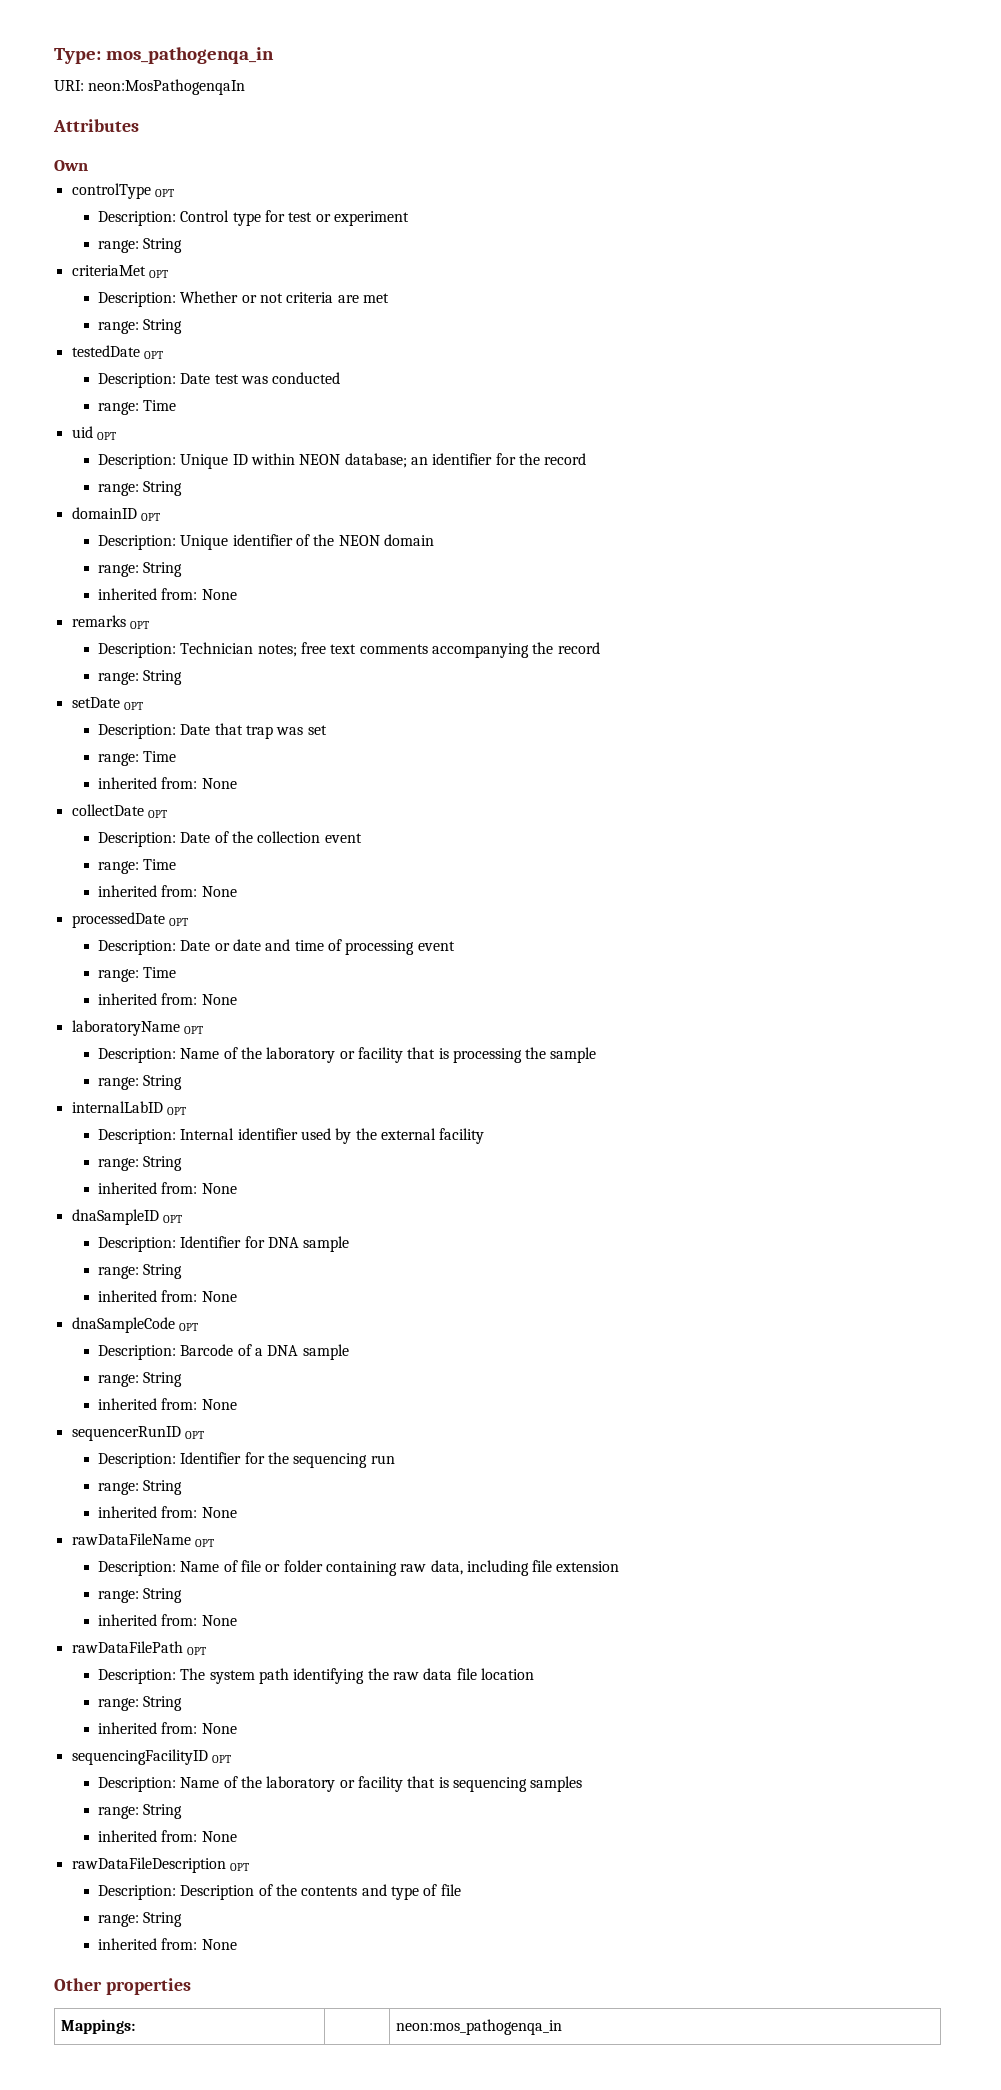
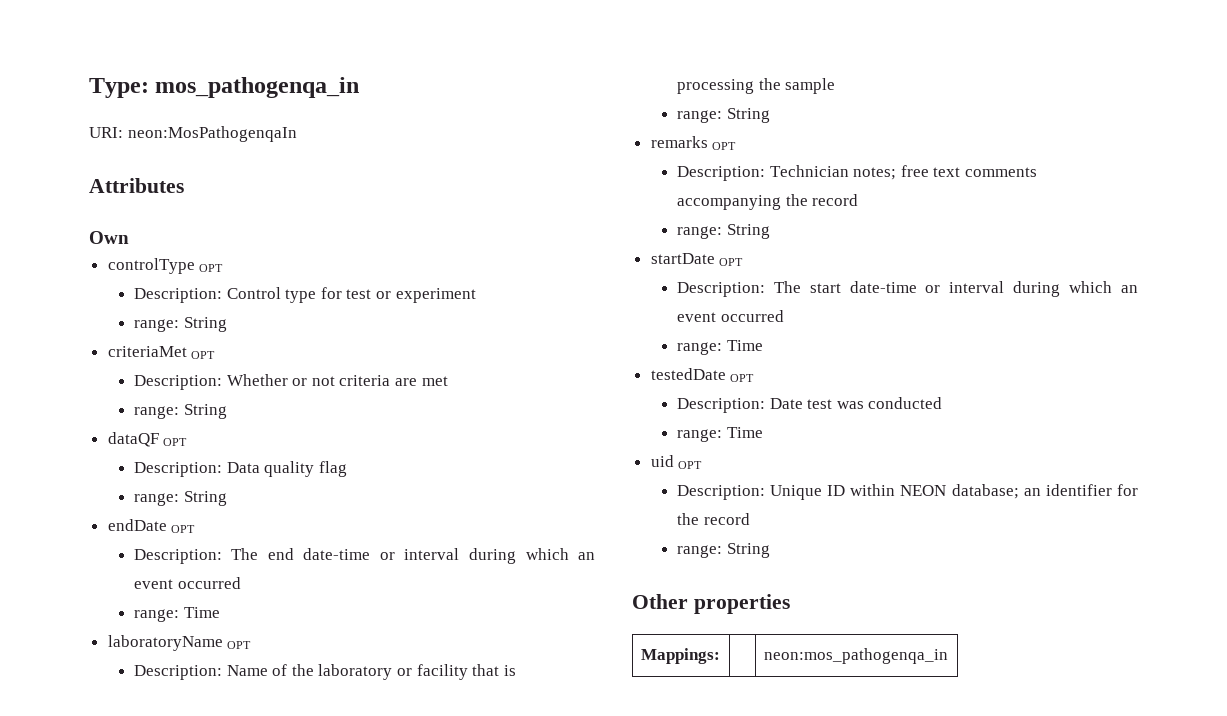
(183, 326) none -> [107,432,188,447] [133,461,347,477] [133,491,227,506] [107,519,196,533] [133,548,595,564] [133,577,241,589] [133,607,220,622] [107,635,252,651] [133,664,516,680] [676,78,836,94] [676,108,770,123] [650,136,737,150] [676,165,1037,181] [676,194,859,210] [676,224,770,239] [650,253,744,266] [676,281,1138,297] [676,310,784,322] [676,340,763,355] // dataQF OPT // Description: Data quality flag // range: String // endDate OPT // Description: The end date-time or interval during which an event occurred // range: Time // laboratoryName OPT // Description: Name of the laboratory or facility that is processing the sample // range: String // remarks OPT // Description: Technician notes; free text comments accompanying the record // range: String // startDate OPT // Description: The start date-time or interval during which an event occurred // range: Time
[71,507,160,521] [97,534,434,550] [97,562,183,577] [97,588,237,600] [71,615,149,629] [97,642,600,658] [97,670,183,685] [71,697,143,710] [97,723,327,739] [97,751,177,766] [97,777,237,789] [71,804,167,818] [97,831,362,847] [97,859,177,874] [97,885,237,897] [71,912,188,928] [97,939,455,955] [97,967,177,982] [97,993,237,1005] [71,1020,203,1036] [97,1047,597,1063] [97,1075,183,1090] [71,1101,186,1115] [97,1128,485,1144] [97,1156,183,1171] [97,1182,237,1194] [71,1209,182,1225] [97,1236,350,1252] [97,1264,183,1279] [97,1290,237,1302] [71,1317,198,1333] [97,1344,349,1360] [97,1372,183,1387] [97,1398,237,1410] [71,1426,204,1441] [97,1452,395,1468] [97,1480,183,1495] [97,1506,237,1518] [71,1533,214,1547] [97,1560,620,1576] [97,1588,183,1603] [97,1614,237,1626] [71,1641,206,1655] [97,1668,534,1684] [97,1696,183,1711] [97,1722,237,1734] [71,1749,231,1765] [97,1776,583,1792] [97,1804,183,1819] [97,1830,237,1842] [71,1857,249,1873] [97,1884,461,1900] [97,1912,183,1927] [97,1938,237,1950] // domainID OPT // Description: Unique identifier of the NEON domain // range: String // inherited from: None // remarks OPT // Description: Technician notes; free text comments accompanying the record // range: String // setDate OPT // Description: Date that trap was set // range: Time // inherited from: None // collectDate OPT // Description: Date of the collection event // range: Time // inherited from: None // processedDate OPT // Description: Date or date and time of processing event // range: Time // inherited from: None // laboratoryName OPT // Description: Name of the laboratory or facility that is processing the sample // range: String // internalLabID OPT // Description: Internal identifier used by the external facility // range: String // inherited from: None // dnaSampleID OPT // Description: Identifier for DNA sample // range: String // inherited from: None // dnaSampleCode OPT // Description: Barcode of a DNA sample // range: String // inherited from: None // sequencerRunID OPT // Description: Identifier for the sequencing run // range: String // inherited from: None // rawDataFileName OPT // Description: Name of file or folder containing raw data, including file extension // range: String // inherited from: None // rawDataFilePath OPT // Description: The system path identifying the raw data file location // range: String // inherited from: None // sequencingFacilityID OPT // Description: Name of the laboratory or facility that is sequencing samples // range: String // inherited from: None // rawDataFileDescription OPT // Description: Description of the contents and type of file // range: String // inherited from: None -> (770, 550) none

